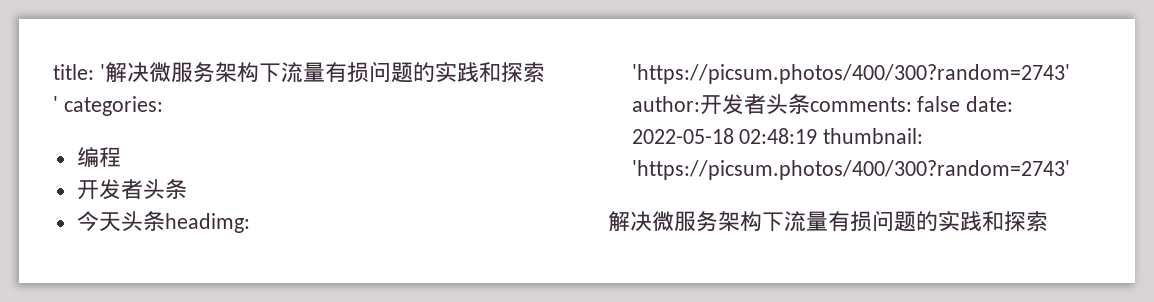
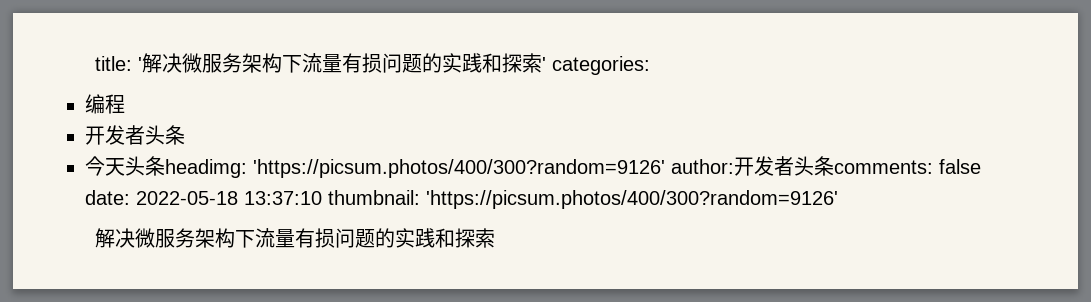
[631,64,1070,84] 'https://picsum.photos/400/300?random=2743' -> [253,159,665,178] 'https://picsum.photos/400/300?random=9126'
[739,128,924,144] [631,160,1070,180] 02:48:19 thumbnail: 'https://picsum.photos/400/300?random=2743' -> [244,190,838,209] 13:37:10 thumbnail: 'https://picsum.photos/400/300?random=9126'

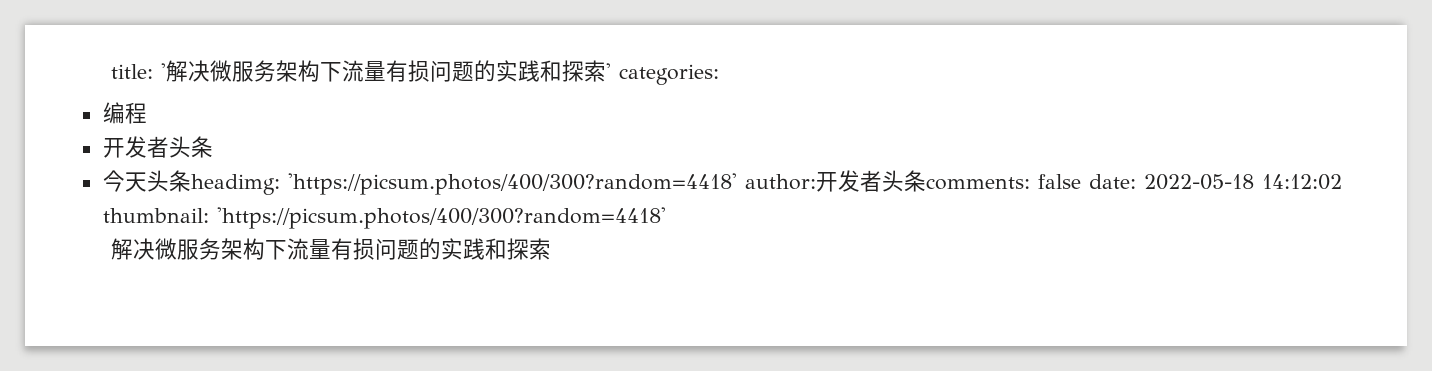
[253,159,665,178] 'https://picsum.photos/400/300?random=9126' -> [287,173,737,195] 'https://picsum.photos/400/300?random=4418'
[244,190,838,209] 13:37:10 thumbnail: 'https://picsum.photos/400/300?random=9126' -> [1261,174,1342,190] [102,207,666,229] 14:12:02 thumbnail: 'https://picsum.photos/400/300?random=4418'

